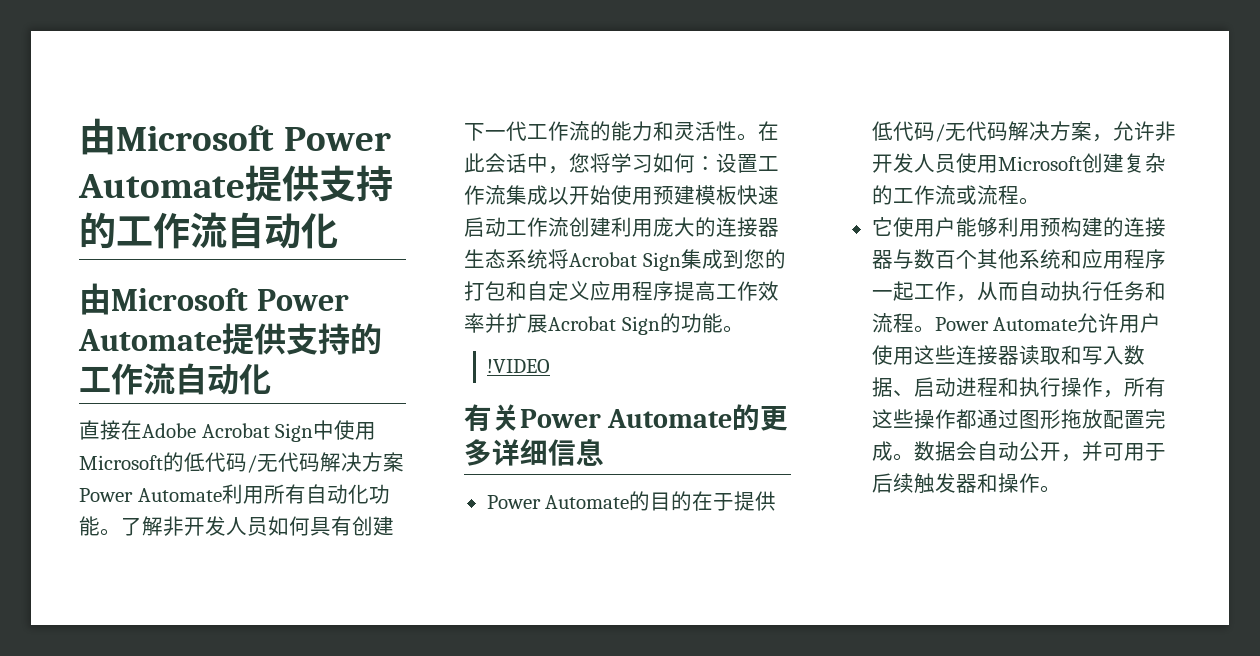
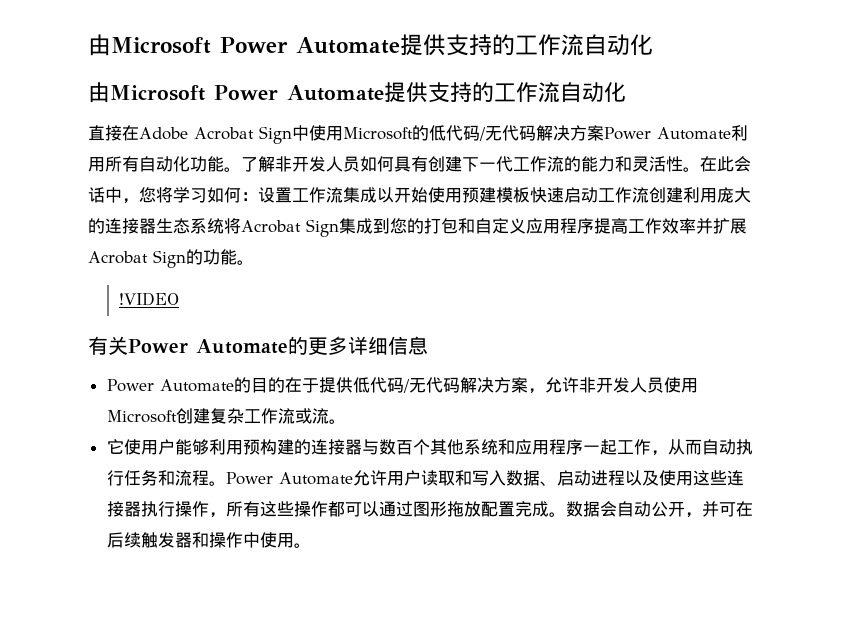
[871,185,893,205] 的 -> (244, 416) none
[997,185,1019,205] 程 -> (329, 416) none
[871,345,1019,365] 使用这些连接器 -> (421, 478) none
[997,377,1019,397] 和 -> [624,470,744,486] [106,501,141,517] 以及使用这些连接器
(977, 419) none -> [344,501,379,517] 可以
[1123,443,1166,461] 用于 -> [735,501,753,517] 在
(1040, 483) none -> [242,532,294,548] 中使用

